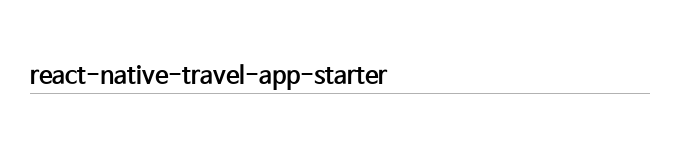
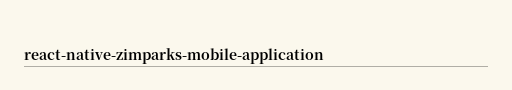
[30,64,388,90] react-native-travel-app-starter -> [24,48,324,64] react-native-zimparks-mobile-application

